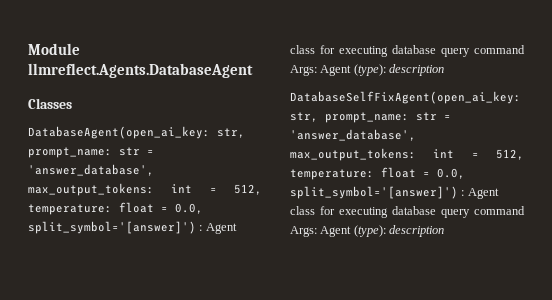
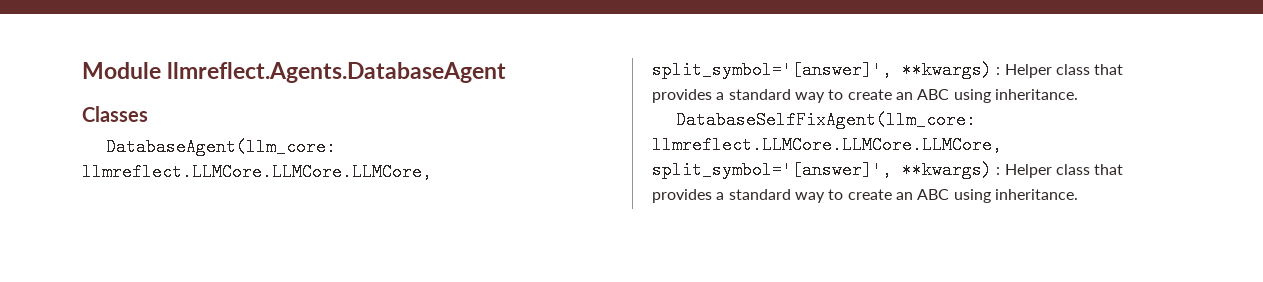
[28,126,245,139] [28,147,154,158] [28,164,154,176] [28,183,262,196] [28,202,203,215] [28,221,237,234] [290,45,525,57] [290,64,445,76] [290,91,521,104] [290,112,451,123] [290,129,416,141] [290,148,524,161] [290,167,465,180] [290,186,499,199] [290,206,525,218] [290,225,445,237] DatabaseAgent(open_ai_key: str, prompt_name: str = 'answer_database', max_output_tokens: int = 512, temperature: float = 0.0, split_symbol='[answer]') : Agent class for executing database query command Args: Agent (type): description // DatabaseSelfFixAgent(open_ai_key: str, prompt_name: str = 'answer_database', max_output_tokens: int = 512, temperature: float = 0.0, split_symbol='[answer]') : Agent class for executing database query command Args: Agent (type): description -> [105,138,336,156] [82,163,432,181] [652,61,1124,79] [652,89,1078,103] [675,111,976,129] [652,136,1002,154] [652,161,1124,179] [652,189,1078,203] DatabaseAgent(llm_core: llmreflect.LLMCore.LLMCore.LLMCore, split_symbol='[answer]', **kwargs) : Helper class that provides a standard way to create an ABC using inheritance. // DatabaseSelfFixAgent(llm_core: llmreflect.LLMCore.LLMCore.LLMCore, split_symbol='[answer]', **kwargs) : Helper class that provides a standard way to create an ABC using inheritance.

